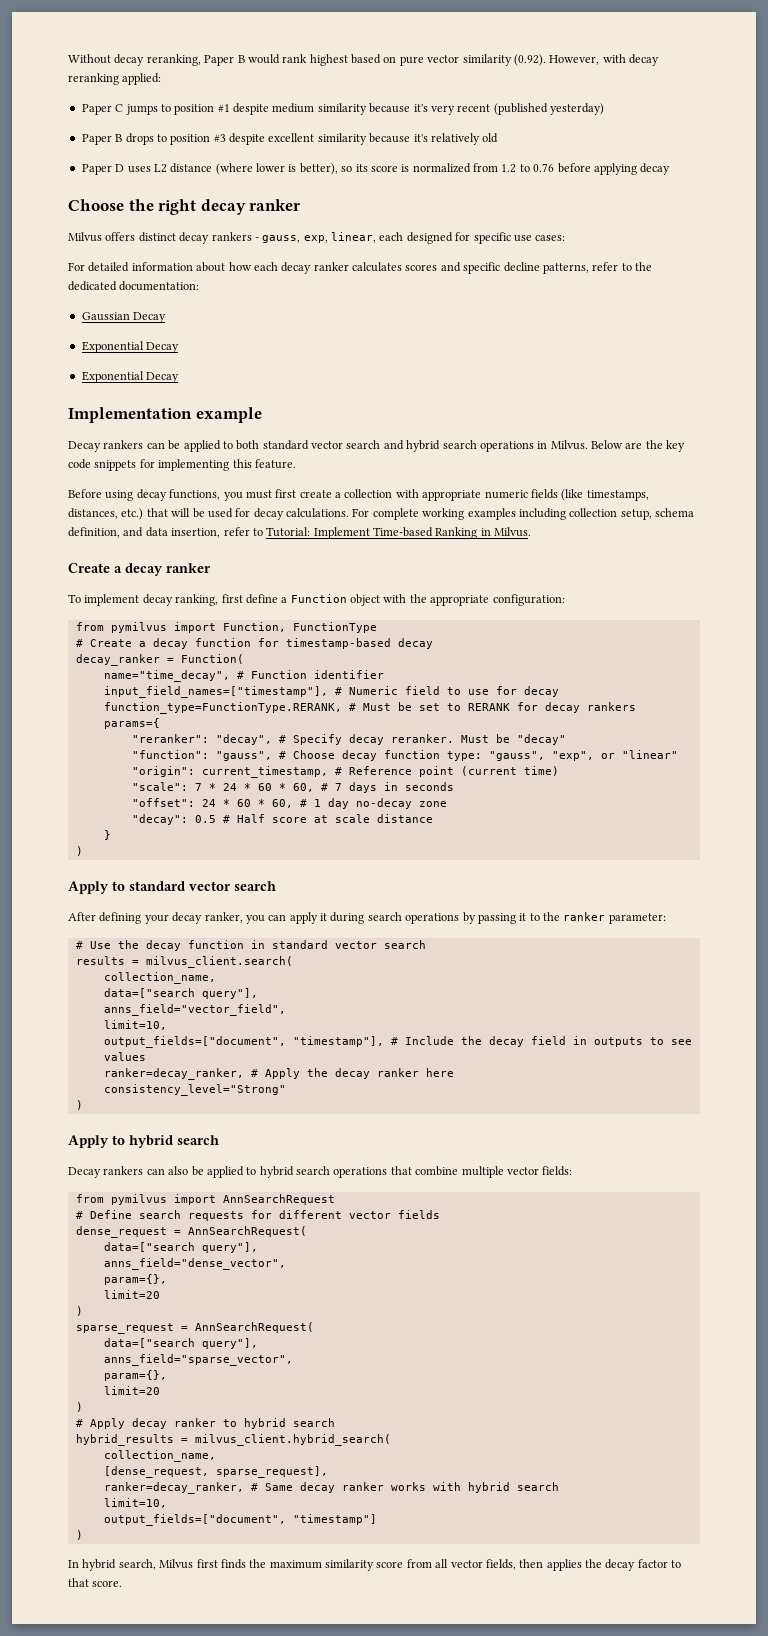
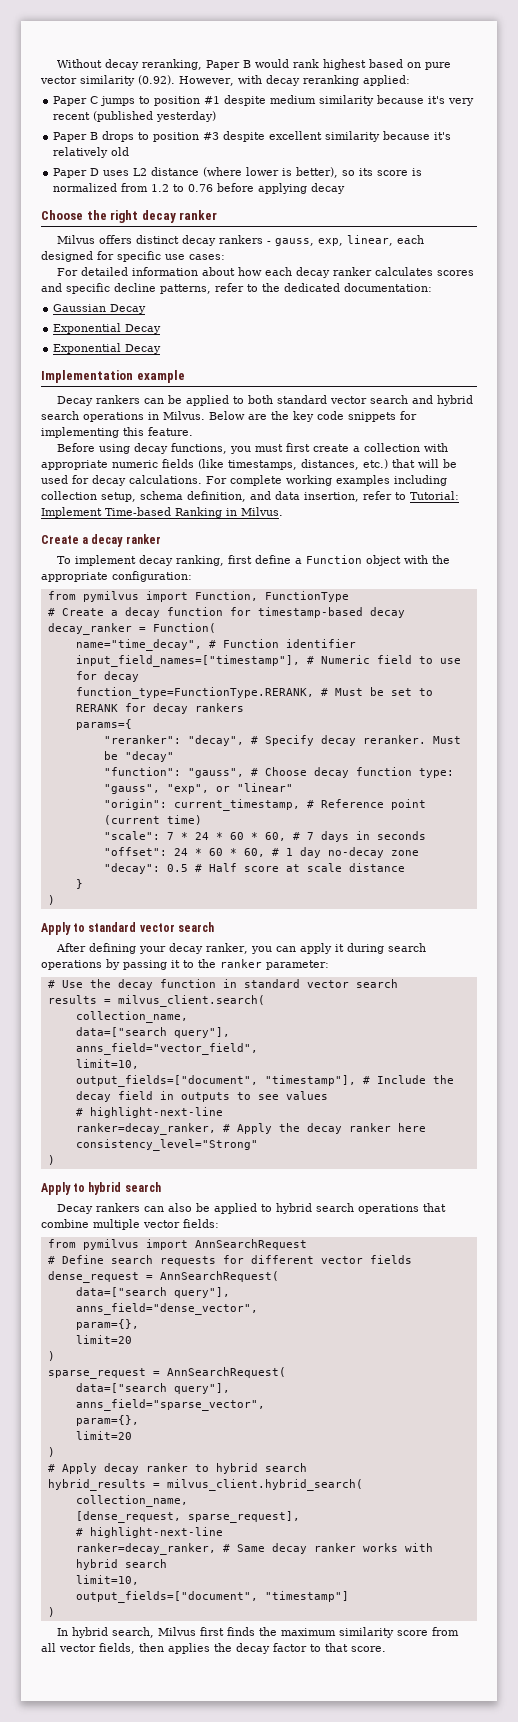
(146, 1056) none -> [75,1107,223,1118] // # highlight-next-line
(328, 1472) none -> [75,1527,223,1538] // # highlight-next-line

